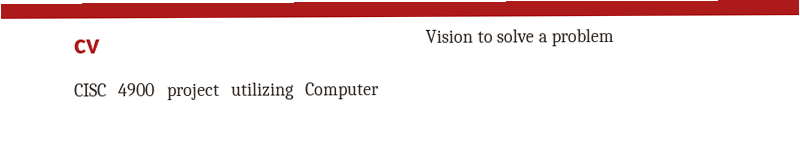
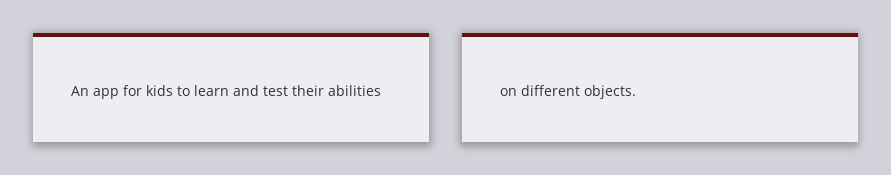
[73,39,100,54] [74,81,380,101] [425,27,614,47] cv // CISC 4900 project utilizing Computer Vision to solve a problem -> [71,85,636,99] An app for kids to learn and test their abilities on different objects.

